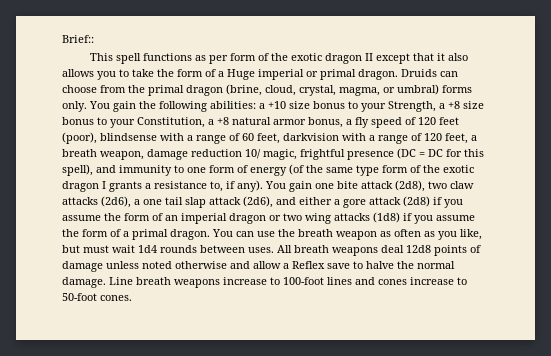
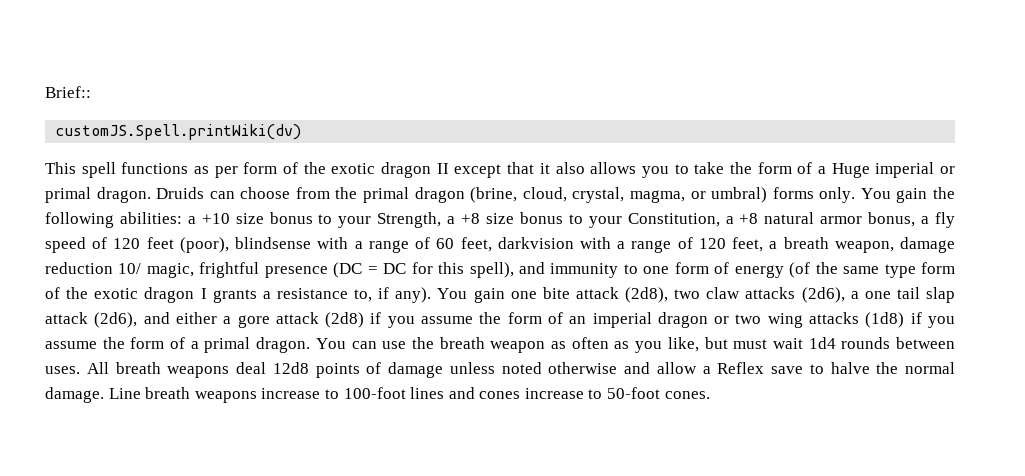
(94, 39) none -> [55,124,302,140] // customJS.Spell.printWiki(dv)

